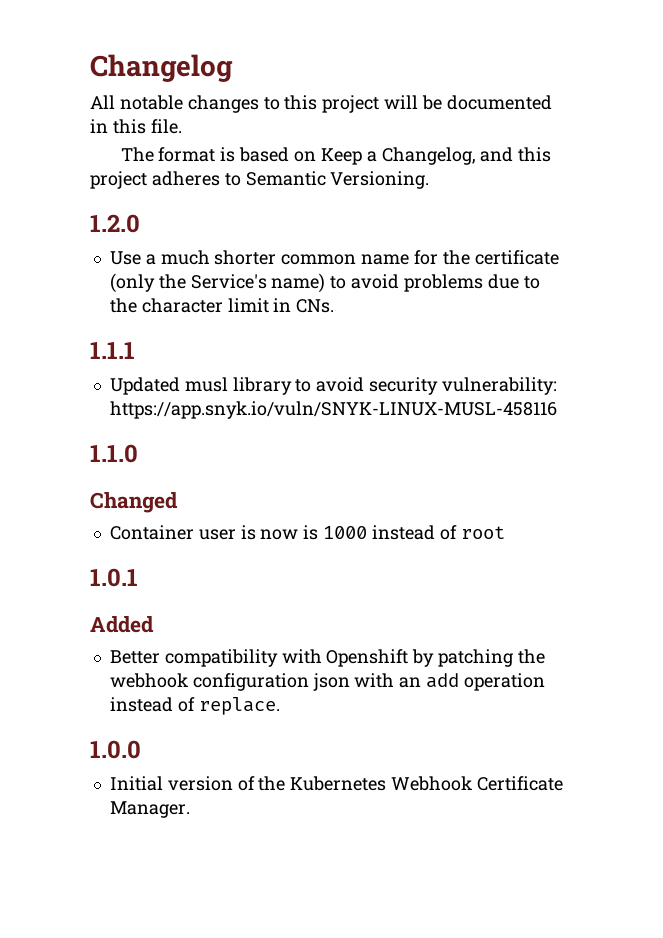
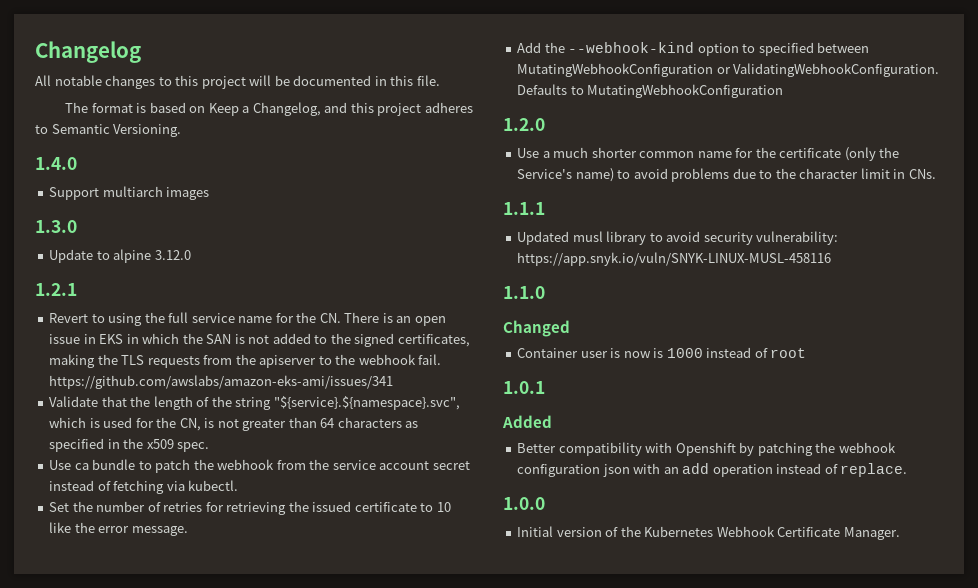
(430, 180) none -> [35,157,77,170] [49,186,210,200] [35,220,77,233] [49,249,191,263] [35,283,77,296] [49,312,446,326] [49,333,470,347] [49,354,442,368] [49,375,394,389] [49,396,460,410] [49,417,419,431] [49,438,210,452] [49,459,470,473] [49,480,239,494] [49,501,451,515] [49,522,188,536] [517,42,870,56] [517,63,940,77] [517,84,784,98] // 1.4.0 // Support multiarch images // 1.3.0 // Update to alpine 3.12.0 // 1.2.1 // Revert to using the full service name for the CN. There is an open issue in EKS in which the SAN is not added to the signed certificates, making the TLS requests from the apiserver to the webhook fail. https://github.com/awslabs/amazon-eks-ami/issues/341 // Validate that the length of the string "${service}.${namespace}.svc", which is used for the CN, is not greater than 64 characters as specified in the x509 spec. // Use ca bundle to patch the webhook from the service account secret instead of fetching via kubectl. // Set the number of retries for retrieving the issued certificate to 10 like the error message. // Add the --webhook-kind option to specified between MutatingWebhookConfiguration or ValidatingWebhookConfiguration. Defaults to MutatingWebhookConfiguration

